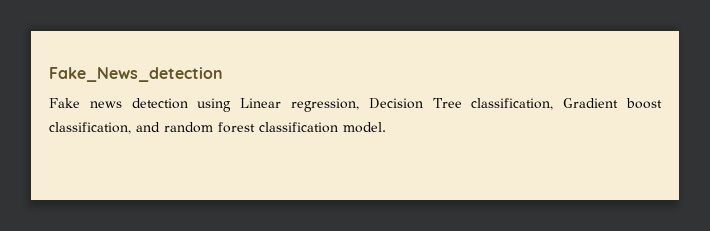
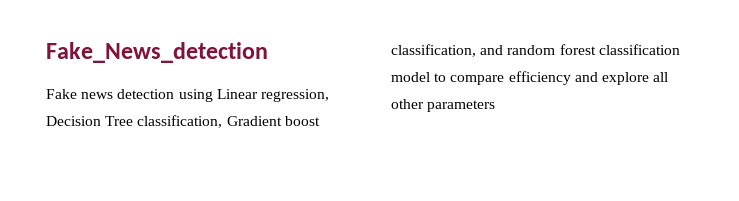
[343,122,386,133] model. -> [391,71,669,85] [391,99,496,112] model to compare efficiency and explore all other parameters

